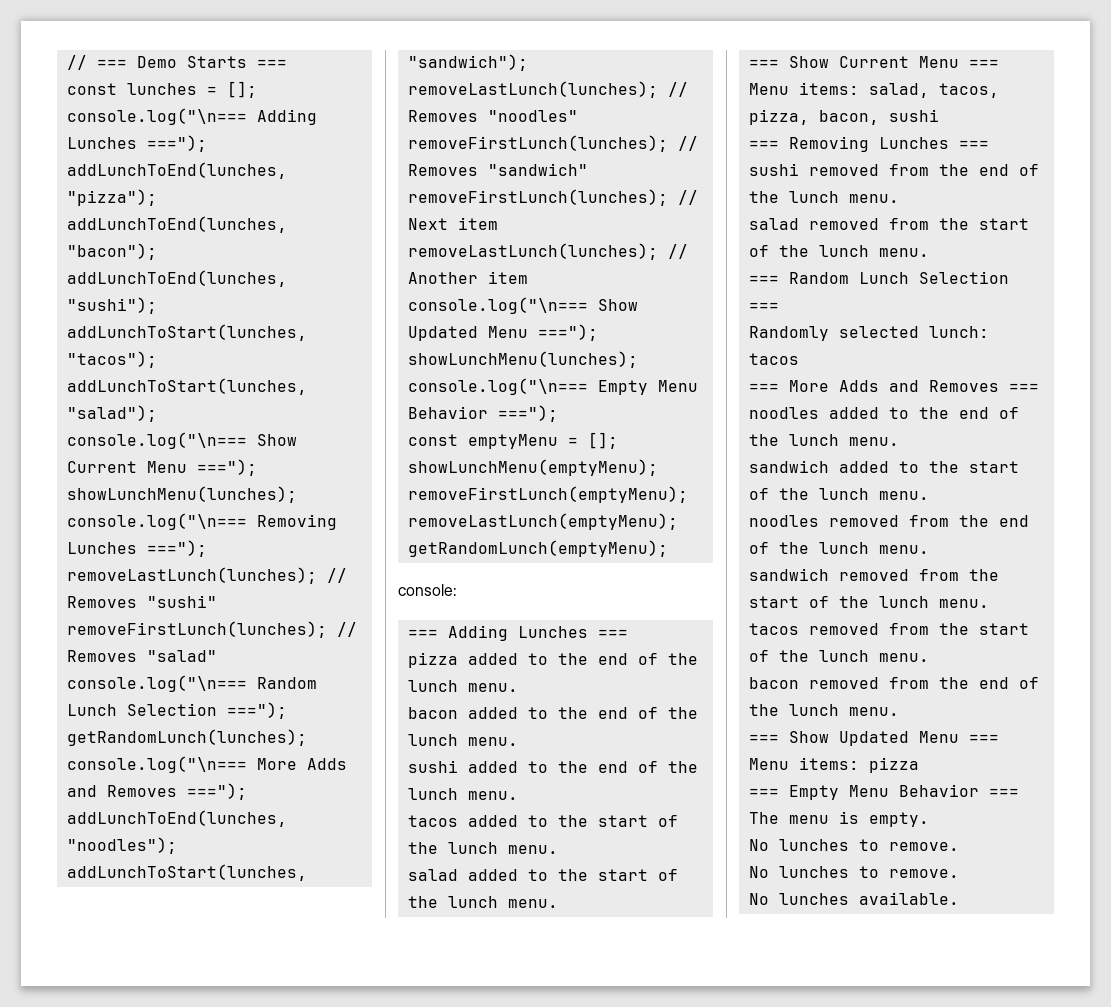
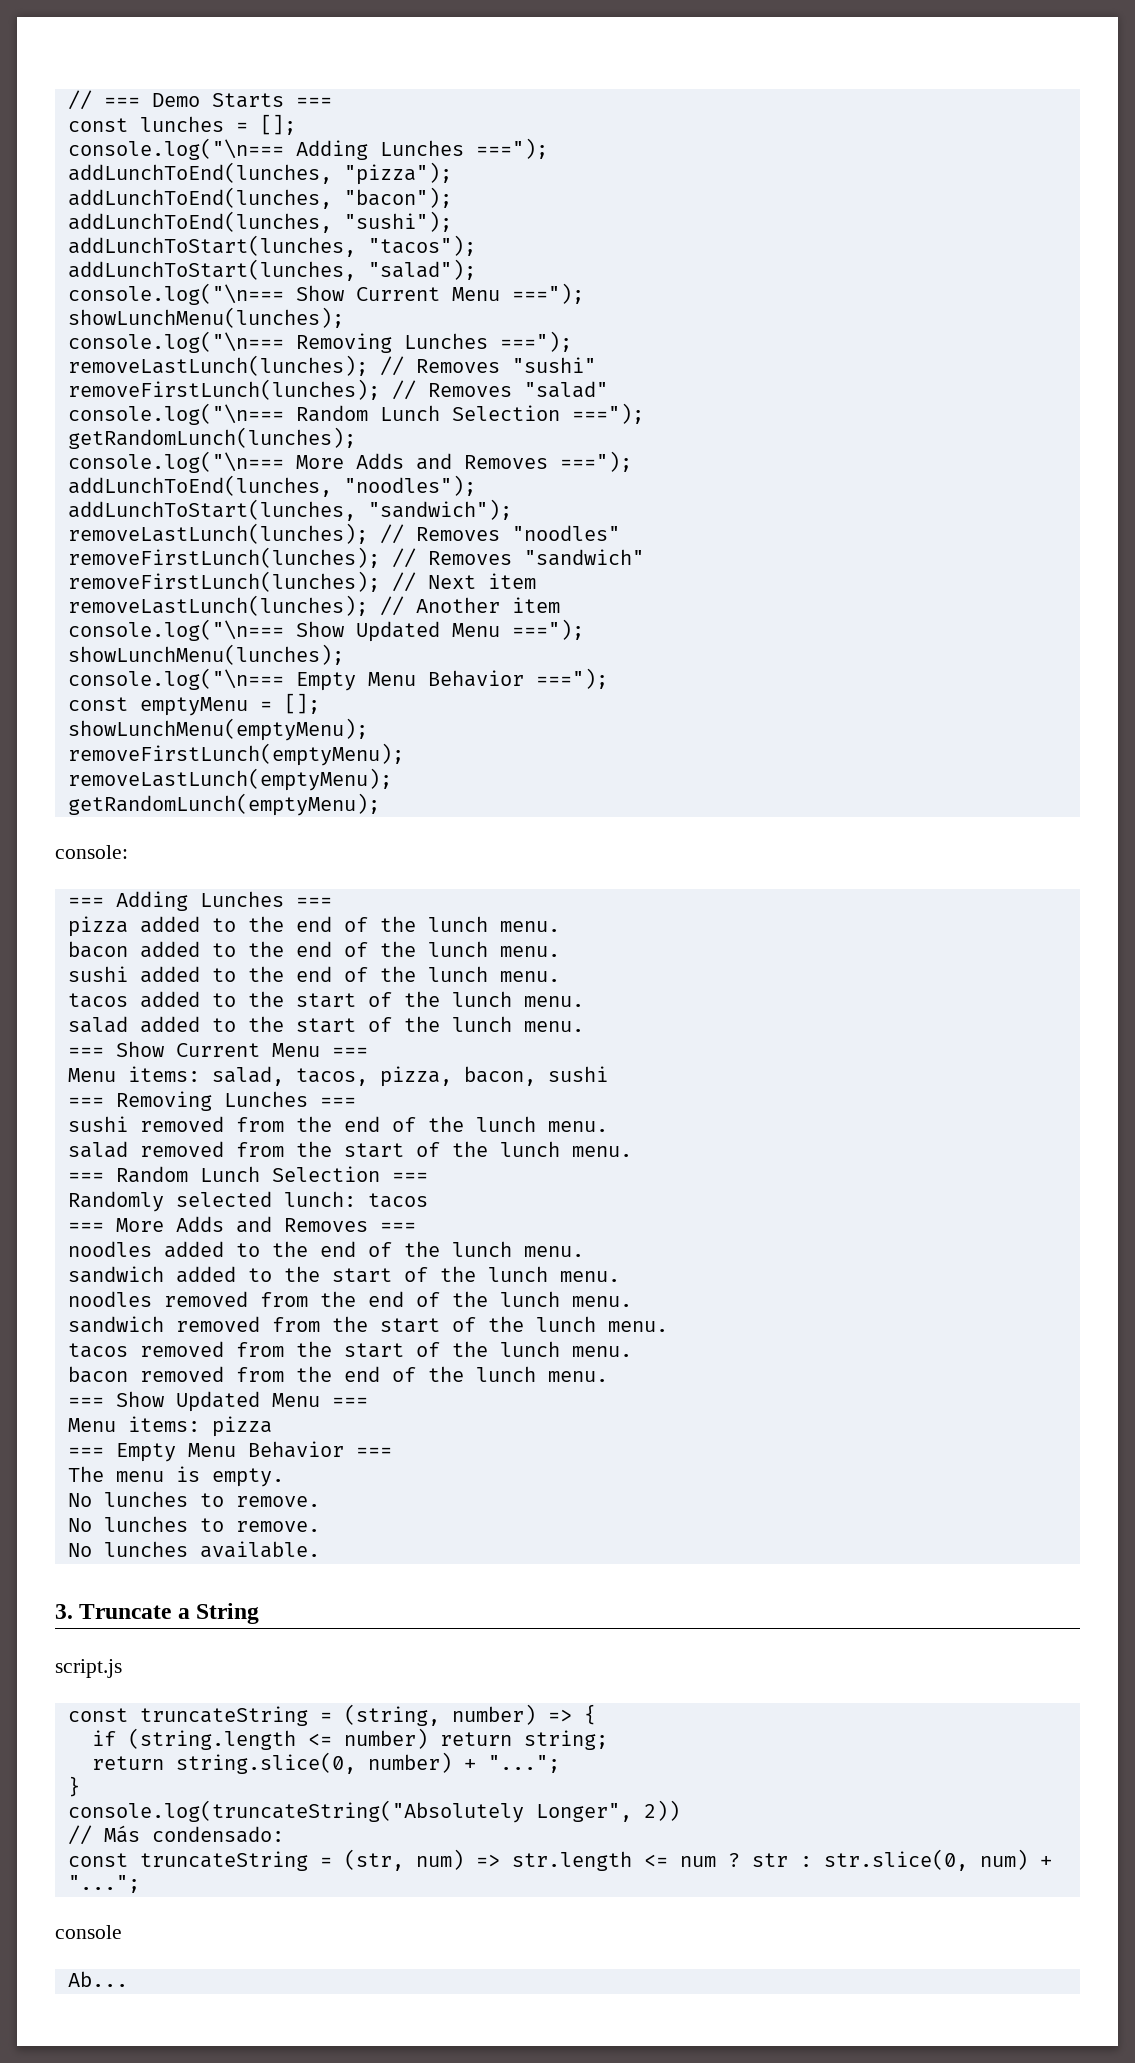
(959, 898) none -> [55,1603,260,1624] [55,1659,122,1678] [67,1704,596,1726] [91,1728,608,1750] [91,1752,560,1774] [67,1776,80,1797] [67,1800,680,1823] [67,1825,284,1845] [67,1849,1052,1871] [67,1875,140,1893] [55,1925,122,1939] [67,1971,128,1987] // 3. Truncate a String // script.js // const truncateString = (string, number) => { // if (string.length <= number) return string; // return string.slice(0, number) + "..."; // } // console.log(truncateString("Absolutely Longer", 2)) // // Más condensado: // const truncateString = (str, num) => str.length <= num ? str : str.slice(0, num) + "..."; // console // Ab...

